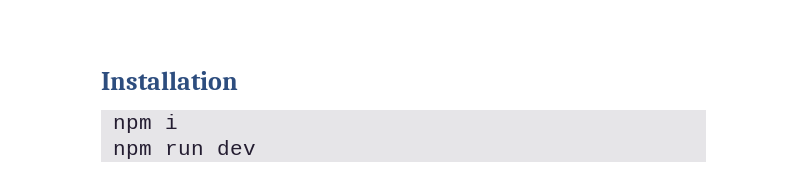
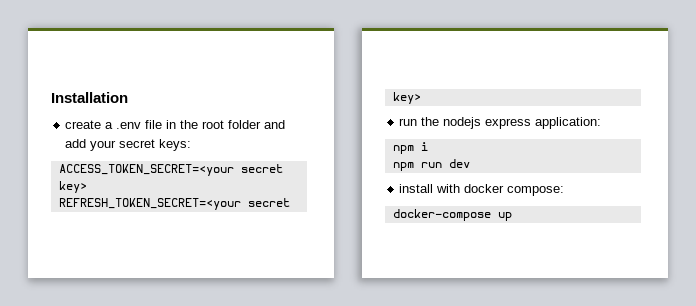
(238, 80) none -> [65,120,286,129] [65,139,192,151] [58,164,283,176] [58,181,87,193] [58,198,290,210] [392,92,421,104] [399,117,602,129] // create a .env file in the root folder and add your secret keys: // ACCESS_TOKEN_SECRET=<your secret key> // REFRESH_TOKEN_SECRET=<your secret key> // run the nodejs express application:
(257, 147) none -> [399,184,565,196] [392,209,512,221] // install with docker compose: // docker-compose up

